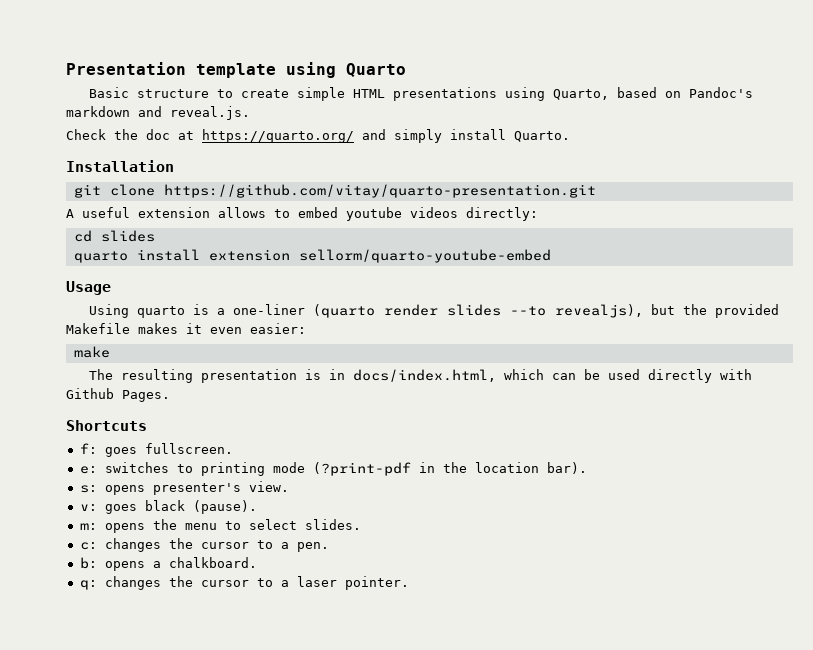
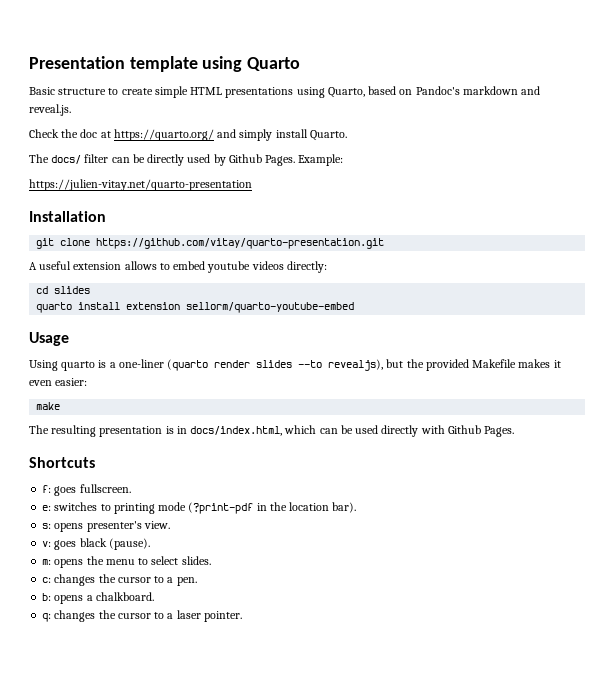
(570, 136) none -> [29,154,344,166] [29,179,252,191] // The docs/ filter can be directly used by Github Pages. Example: // https://julien-vitay.net/quarto-presentation

